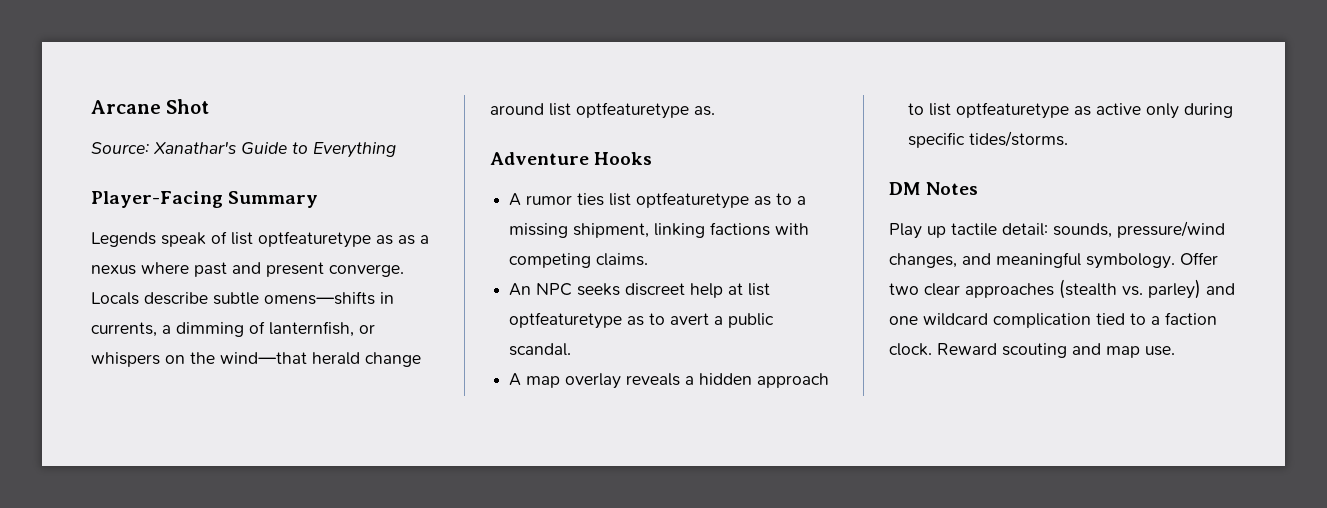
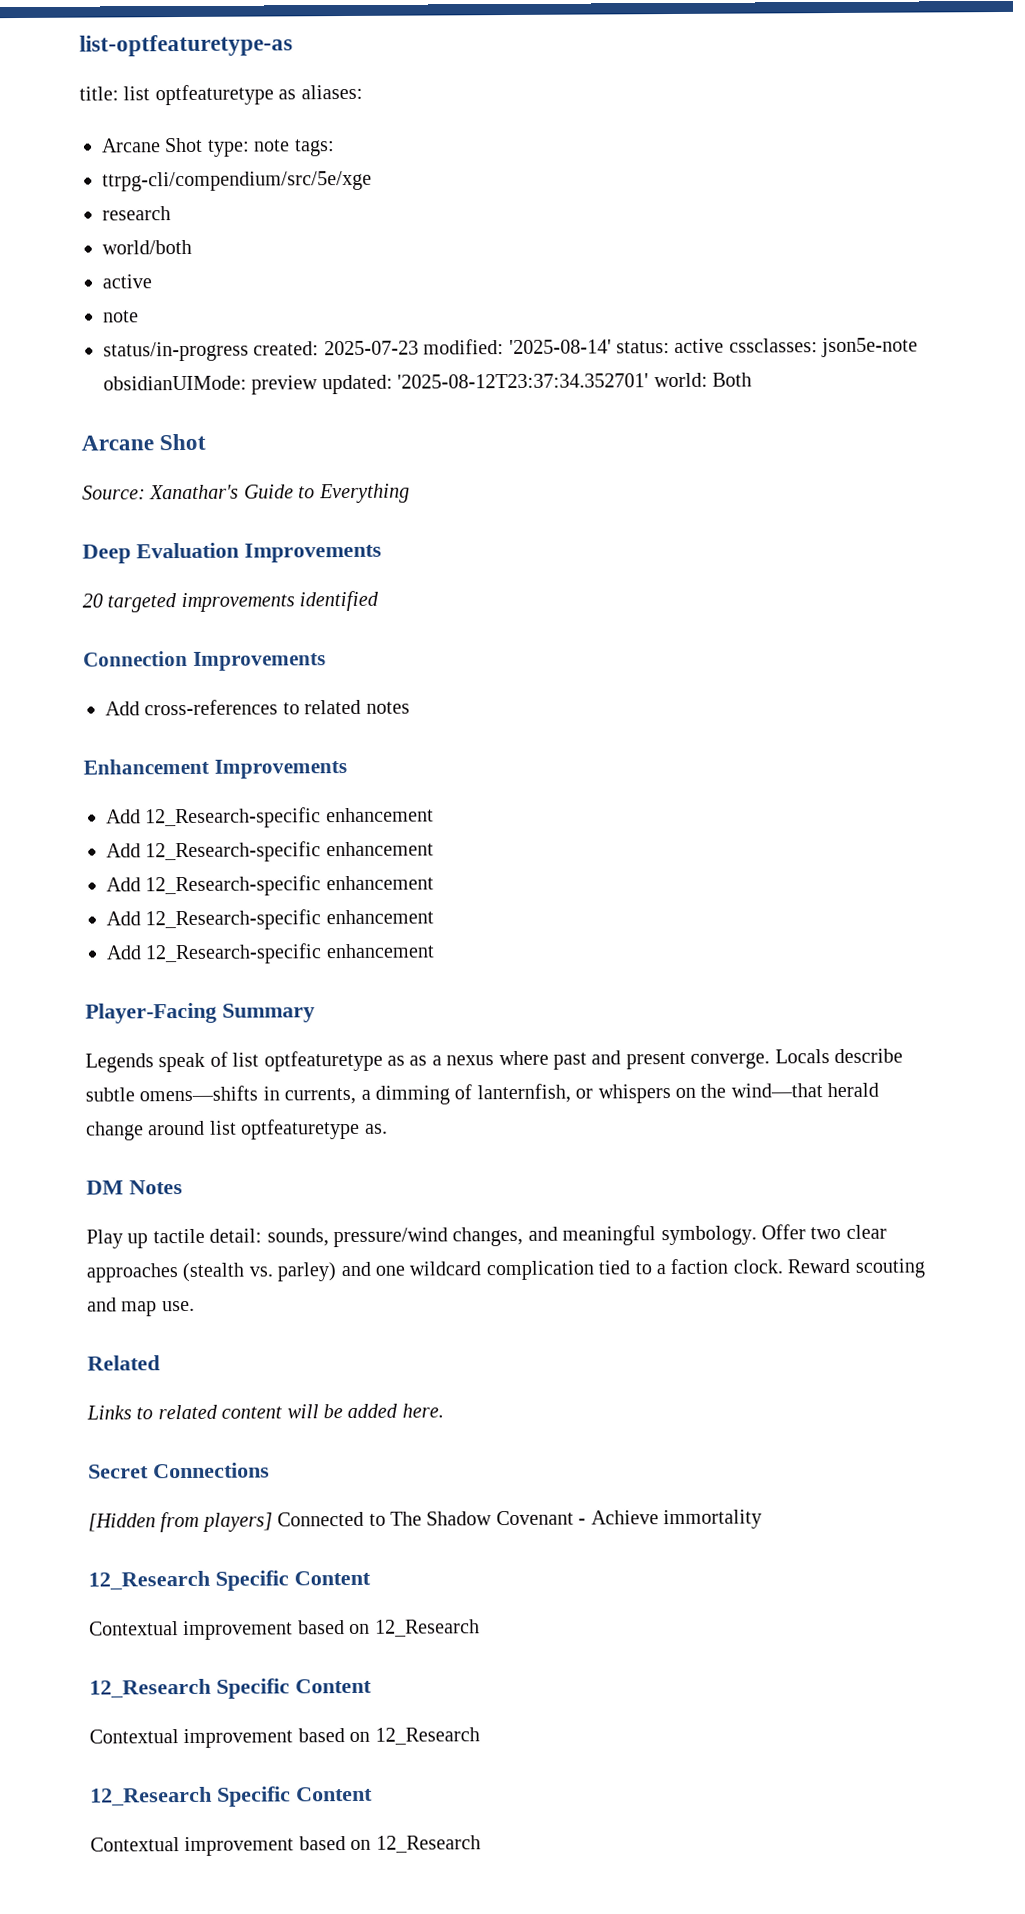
(91, 107) none -> [79,34,293,57] [79,84,363,106] [101,137,335,157] [102,170,372,192] [102,206,171,221] [102,239,192,255] [102,274,152,289] [103,310,139,323] [103,337,919,362] [103,372,752,395] list-optfeaturetype-as // title: list optfeaturetype as aliases: // Arcane Shot type: note tags: // ttrpg-cli/compendium/src/5e/xge // research // world/both // active // note // status/in-progress created: 2025-07-23 modified: '2025-08-14' status: active cssclasses: json5e-note obsidianUIMode: preview updated: '2025-08-12T23:37:34.352701' world: Both //
(396, 150) none -> [82,542,382,564] [82,590,380,613] [83,650,326,671] [105,699,410,716] [83,758,347,779] [106,807,434,829] [106,841,434,863] [106,875,434,897] [106,909,434,931] [106,943,435,965] // Deep Evaluation Improvements // 20 targeted improvements identified // Connection Improvements // Add cross-references to related notes // Enhancement Improvements // Add 12_Research-specific enhancement // Add 12_Research-specific enhancement // Add 12_Research-specific enhancement // Add 12_Research-specific enhancement // Add 12_Research-specific enhancement
[490,152,653,165] [509,192,807,209] [509,222,810,238] [509,253,649,268] [509,283,771,298] [509,312,775,329] [509,343,572,356] [509,373,830,389] [908,102,1234,119] [908,131,1069,148] // Adventure Hooks // A rumor ties list optfeaturetype as to a missing shipment, linking factions with competing claims. // An NPC seeks discreet help at list optfeaturetype as to avert a public scandal. // A map overlay reveals a hidden approach to list optfeaturetype as active only during specific tides/storms. -> (388, 1128) none
(1175, 351) none -> [87,1355,160,1371] [86,1403,444,1420] [88,1462,270,1479] [88,1509,762,1533] [88,1570,371,1591] [89,1619,480,1641] [89,1678,372,1699] [89,1727,480,1749] [90,1786,373,1807] [90,1835,481,1857] // Related // Links to related content will be added here. // Secret Connections // [Hidden from players] Connected to The Shadow Covenant - Achieve immortality // 12_Research Specific Content // Contextual improvement based on 12_Research // 12_Research Specific Content // Contextual improvement based on 12_Research // 12_Research Specific Content // Contextual improvement based on 12_Research

